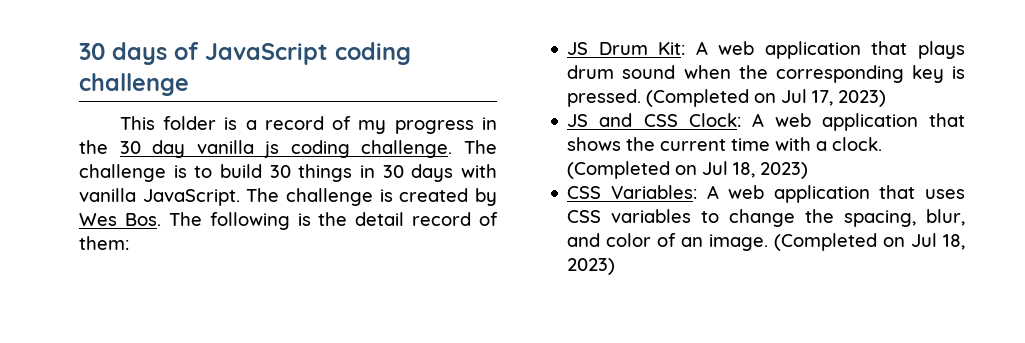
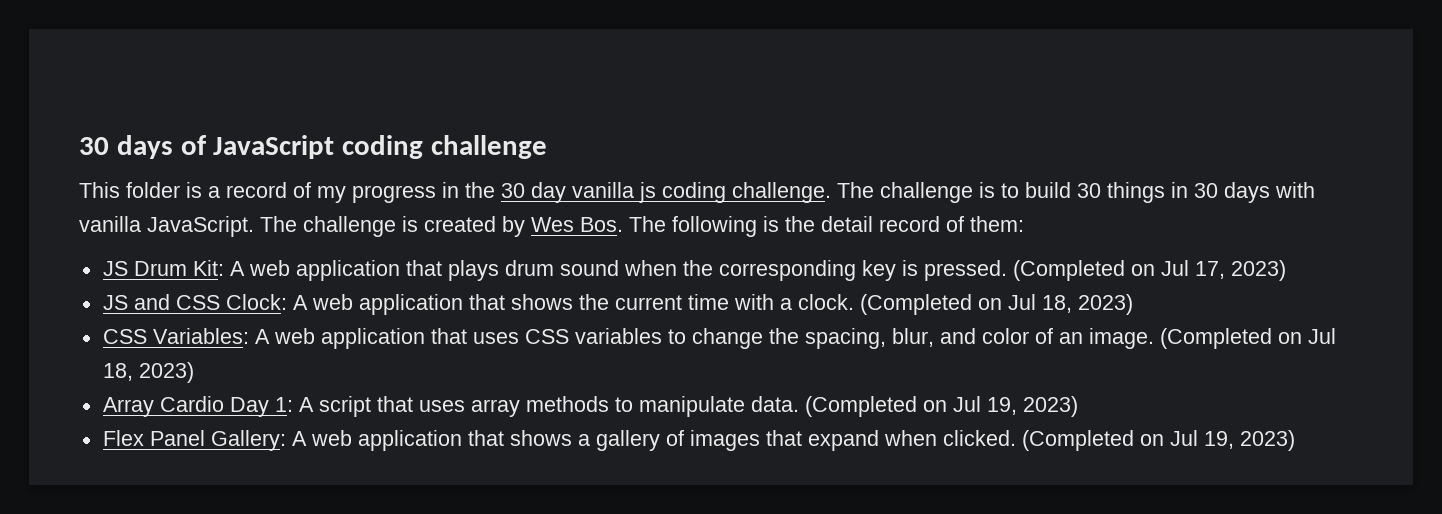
(616, 266) none -> [102,396,1078,417] [102,430,1295,451] // Array Cardio Day 1: A script that uses array methods to manipulate data. (Completed on Jul 19, 2023) // Flex Panel Gallery: A web application that shows a gallery of images that expand when clicked. (Completed on Jul 19, 2023)

